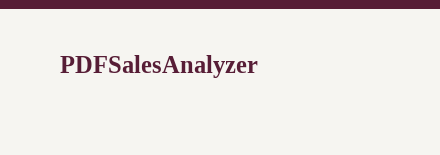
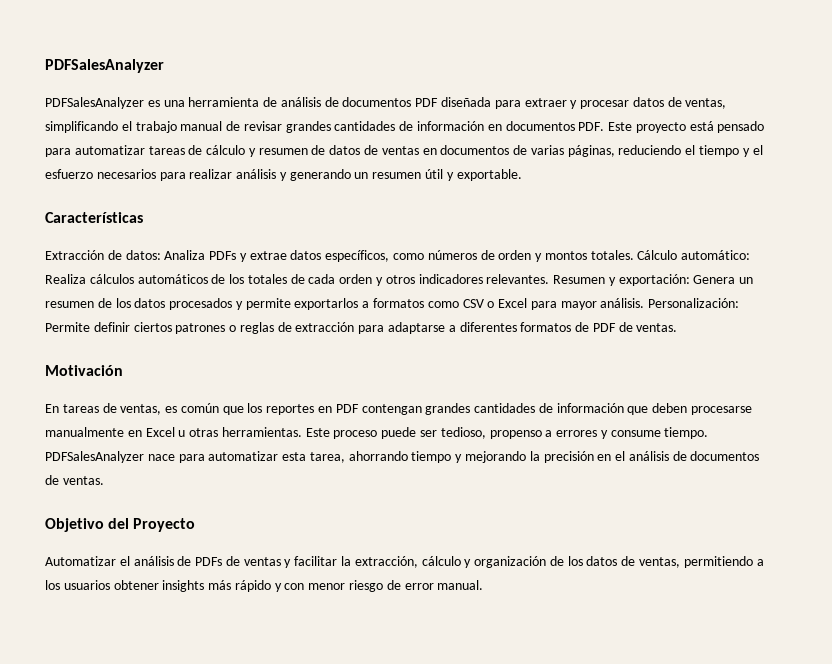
[60,55,258,78] PDFSalesAnalyzer -> [45,59,164,73] [45,97,727,109] [45,121,765,133] [45,145,763,157] [45,169,522,181] [45,212,143,223] [45,250,751,262] [45,274,754,286] [45,298,740,310] [45,322,678,334] [45,365,123,376] [45,403,753,415] [45,427,709,439] [45,451,760,463] [45,475,104,485] [45,518,196,532] [45,556,764,568] [45,580,484,592] PDFSalesAnalyzer // PDFSalesAnalyzer es una herramienta de análisis de documentos PDF diseñada para extraer y procesar datos de ventas, simplificando el trabajo manual de revisar grandes cantidades de información en documentos PDF. Este proyecto está pensado para automatizar tareas de cálculo y resumen de datos de ventas en documentos de varias páginas, reduciendo el tiempo y el esfuerzo necesarios para realizar análisis y generando un resumen útil y exportable. // Características // Extracción de datos: Analiza PDFs y extrae datos específicos, como números de orden y montos totales. Cálculo automático: Realiza cálculos automáticos de los totales de cada orden y otros indicadores relevantes. Resumen y exportación: Genera un resumen de los datos procesados y permite exportarlos a formatos como CSV o Excel para mayor análisis. Personalización: Permite definir ciertos patrones o reglas de extracción para adaptarse a diferentes formatos de PDF de ventas. // Motivación // En tareas de ventas, es común que los reportes en PDF contengan grandes cantidades de información que deben procesarse manualmente en Excel u otras herramientas. Este proceso puede ser tedioso, propenso a errores y consume tiempo. PDFSalesAnalyzer nace para automatizar esta tarea, ahorrando tiempo y mejorando la precisión en el análisis de documentos de ventas. // Objetivo del Proyecto // Automatizar el análisis de PDFs de ventas y facilitar la extracción, cálculo y organización de los datos de ventas, permitiendo a los usuarios obtener insights más rápido y con menor riesgo de error manual.

